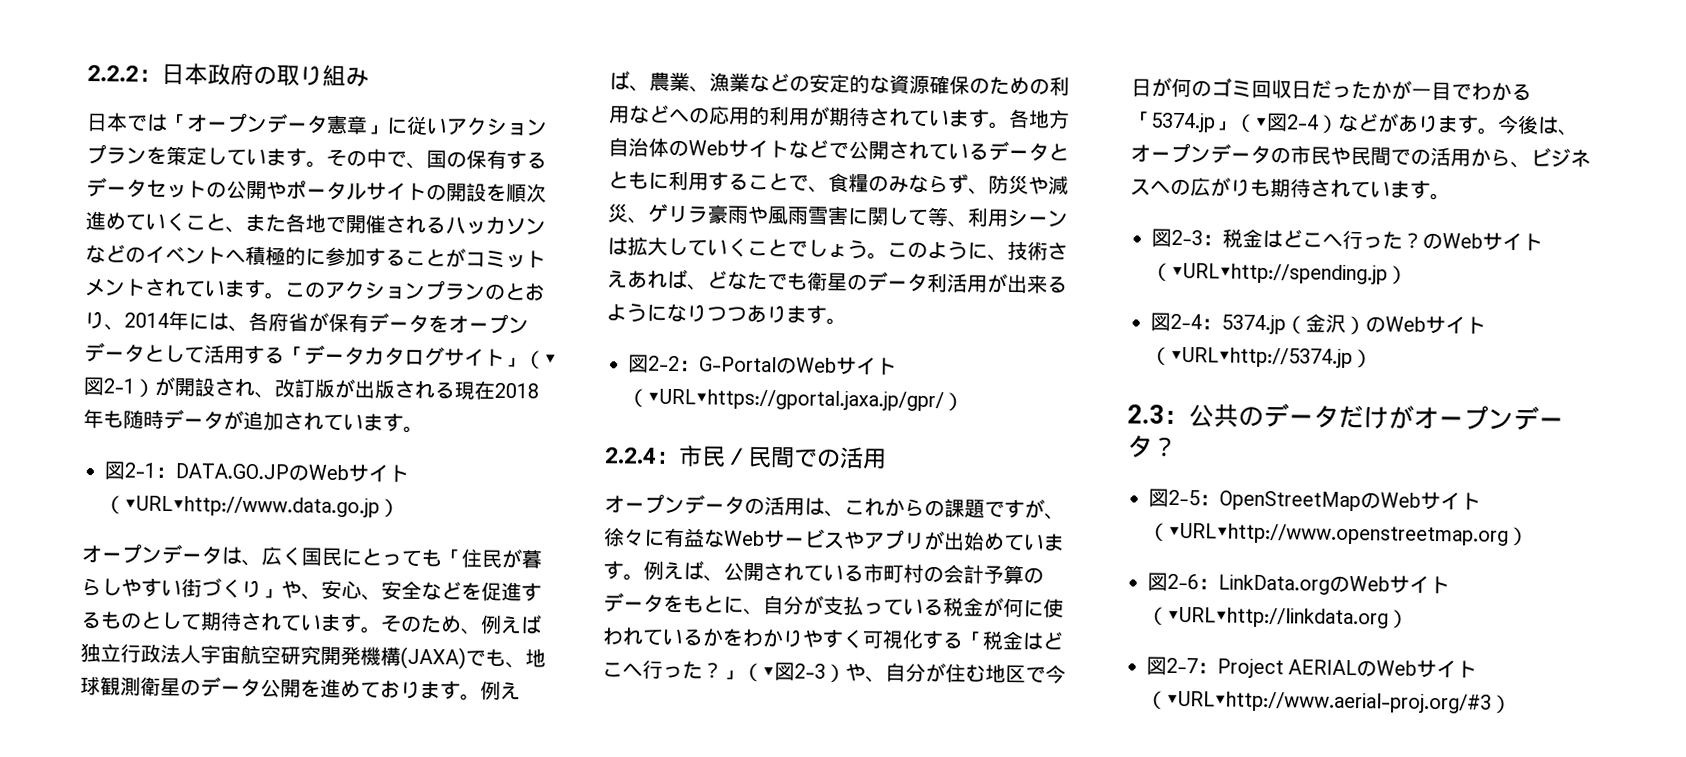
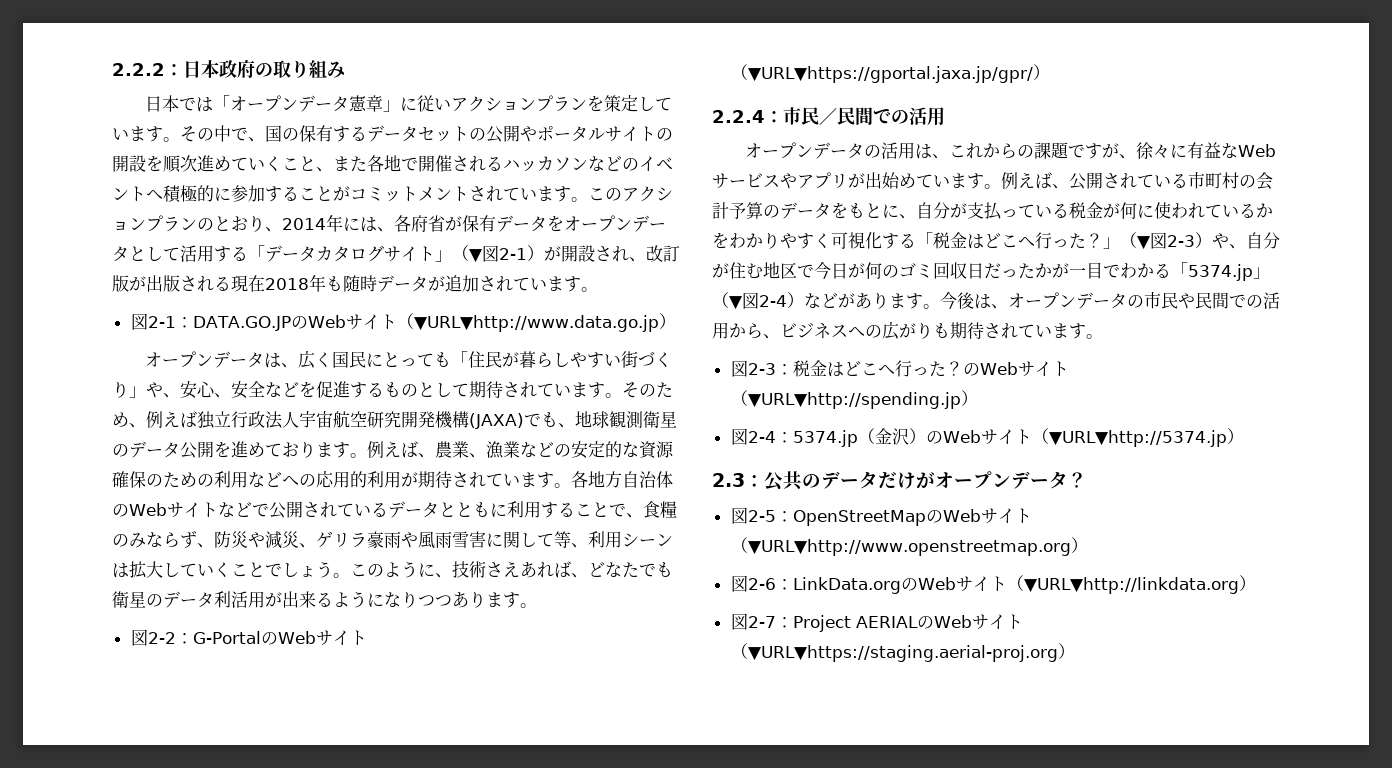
[1166,690,1492,714] ▼URL▼http://www.aerial-proj.org/#3 -> [747,645,1058,662] ▼URL▼https://staging.aerial-proj.org

